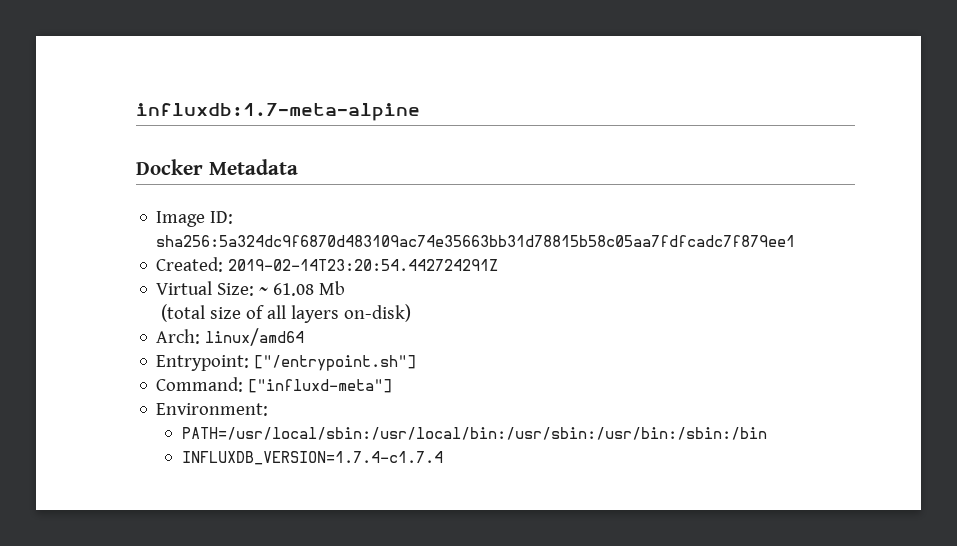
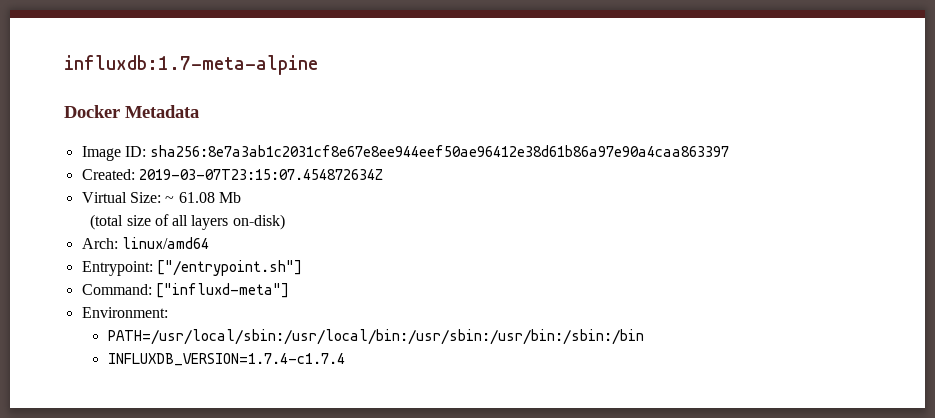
[156,235,796,247] sha256:5a324dc9f6870d483109ac74e35663bb31d78815b58c05aa7fdfcadc7f879ee1 -> [150,145,730,157] sha256:8e7a3ab1c2031cf8e67e8ee944eef50ae96412e38d61b86a97e90a4caa863397
[228,259,499,271] 2019-02-14T23:20:54.442724291Z -> [138,169,383,180] 2019-03-07T23:15:07.454872634Z

